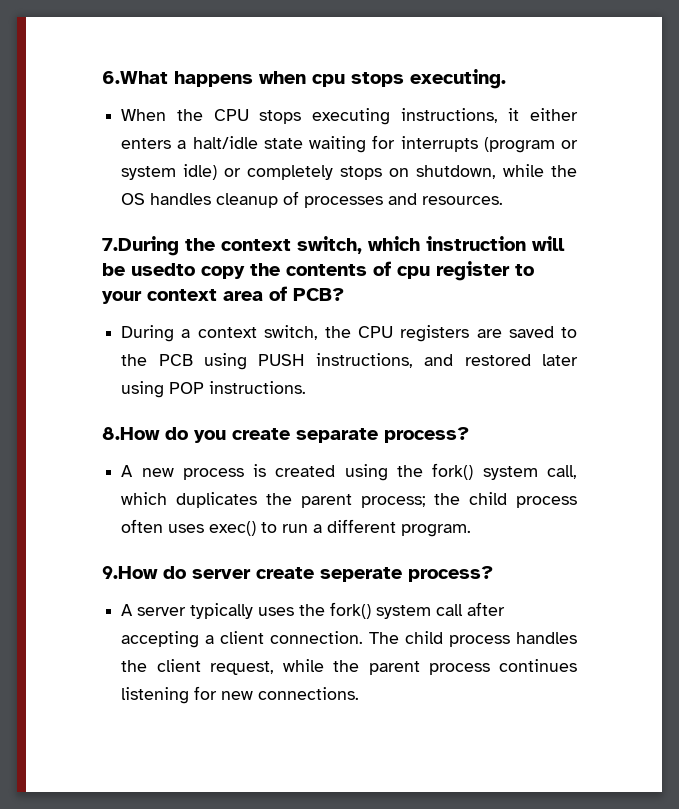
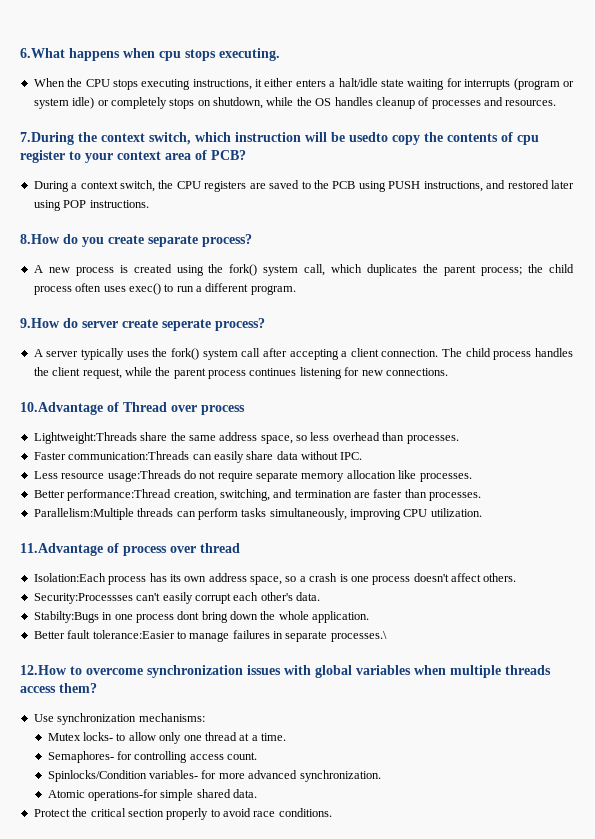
(360, 693) none -> [20,402,245,415] [33,432,459,444] [33,451,363,463] [33,470,472,482] [33,489,482,501] [33,508,482,520] [20,543,240,556] [33,573,517,585] [33,592,320,604] [33,611,370,623] [33,630,387,642] [20,665,551,678] [20,683,97,693] [33,713,205,725] [47,732,287,744] [47,751,258,763] [47,770,381,782] [47,789,258,801] [33,808,332,820] // 10.Advantage of Thread over process // Lightweight:Threads share the same address space, so less overhead than processes. // Faster communication:Threads can easily share data without IPC. // Less resource usage:Threads do not require separate memory allocation like processes. // Better performance:Thread creation, switching, and termination are faster than processes. // Parallelism:Multiple threads can perform tasks simultaneously, improving CPU utilization. // 11.Advantage of process over thread // Isolation:Each process has its own address space, so a crash is one process doesn't affect others. // Security:Processses can't easily corrupt each other's data. // Stabilty:Bugs in one process dont bring down the whole application. // Better fault tolerance:Easier to manage failures in separate processes.\ // 12.How to overcome synchronization issues with global variables when multiple threads access them? // Use synchronization mechanisms: // Mutex locks- to allow only one thread at a time. // Semaphores- for controlling access count. // Spinlocks/Condition variables- for more advanced synchronization. // Atomic operations-for simple shared data. // Protect the critical section properly to avoid race conditions.

